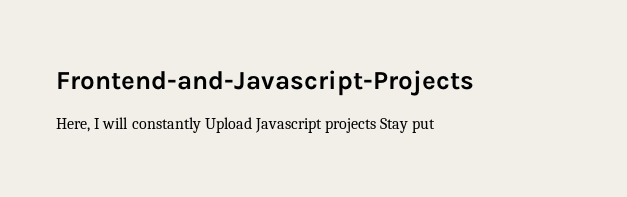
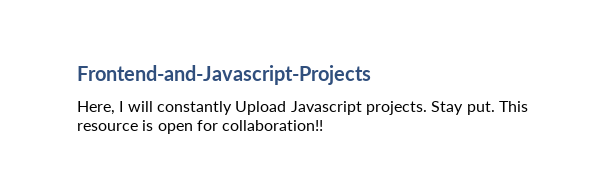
[325,118,436,133] projects Stay put -> [365,101,528,115] [77,120,324,134] projects. Stay put. This resource is open for collaboration!!

